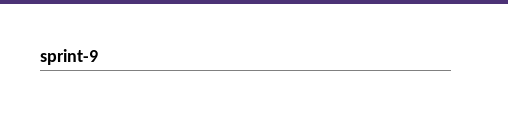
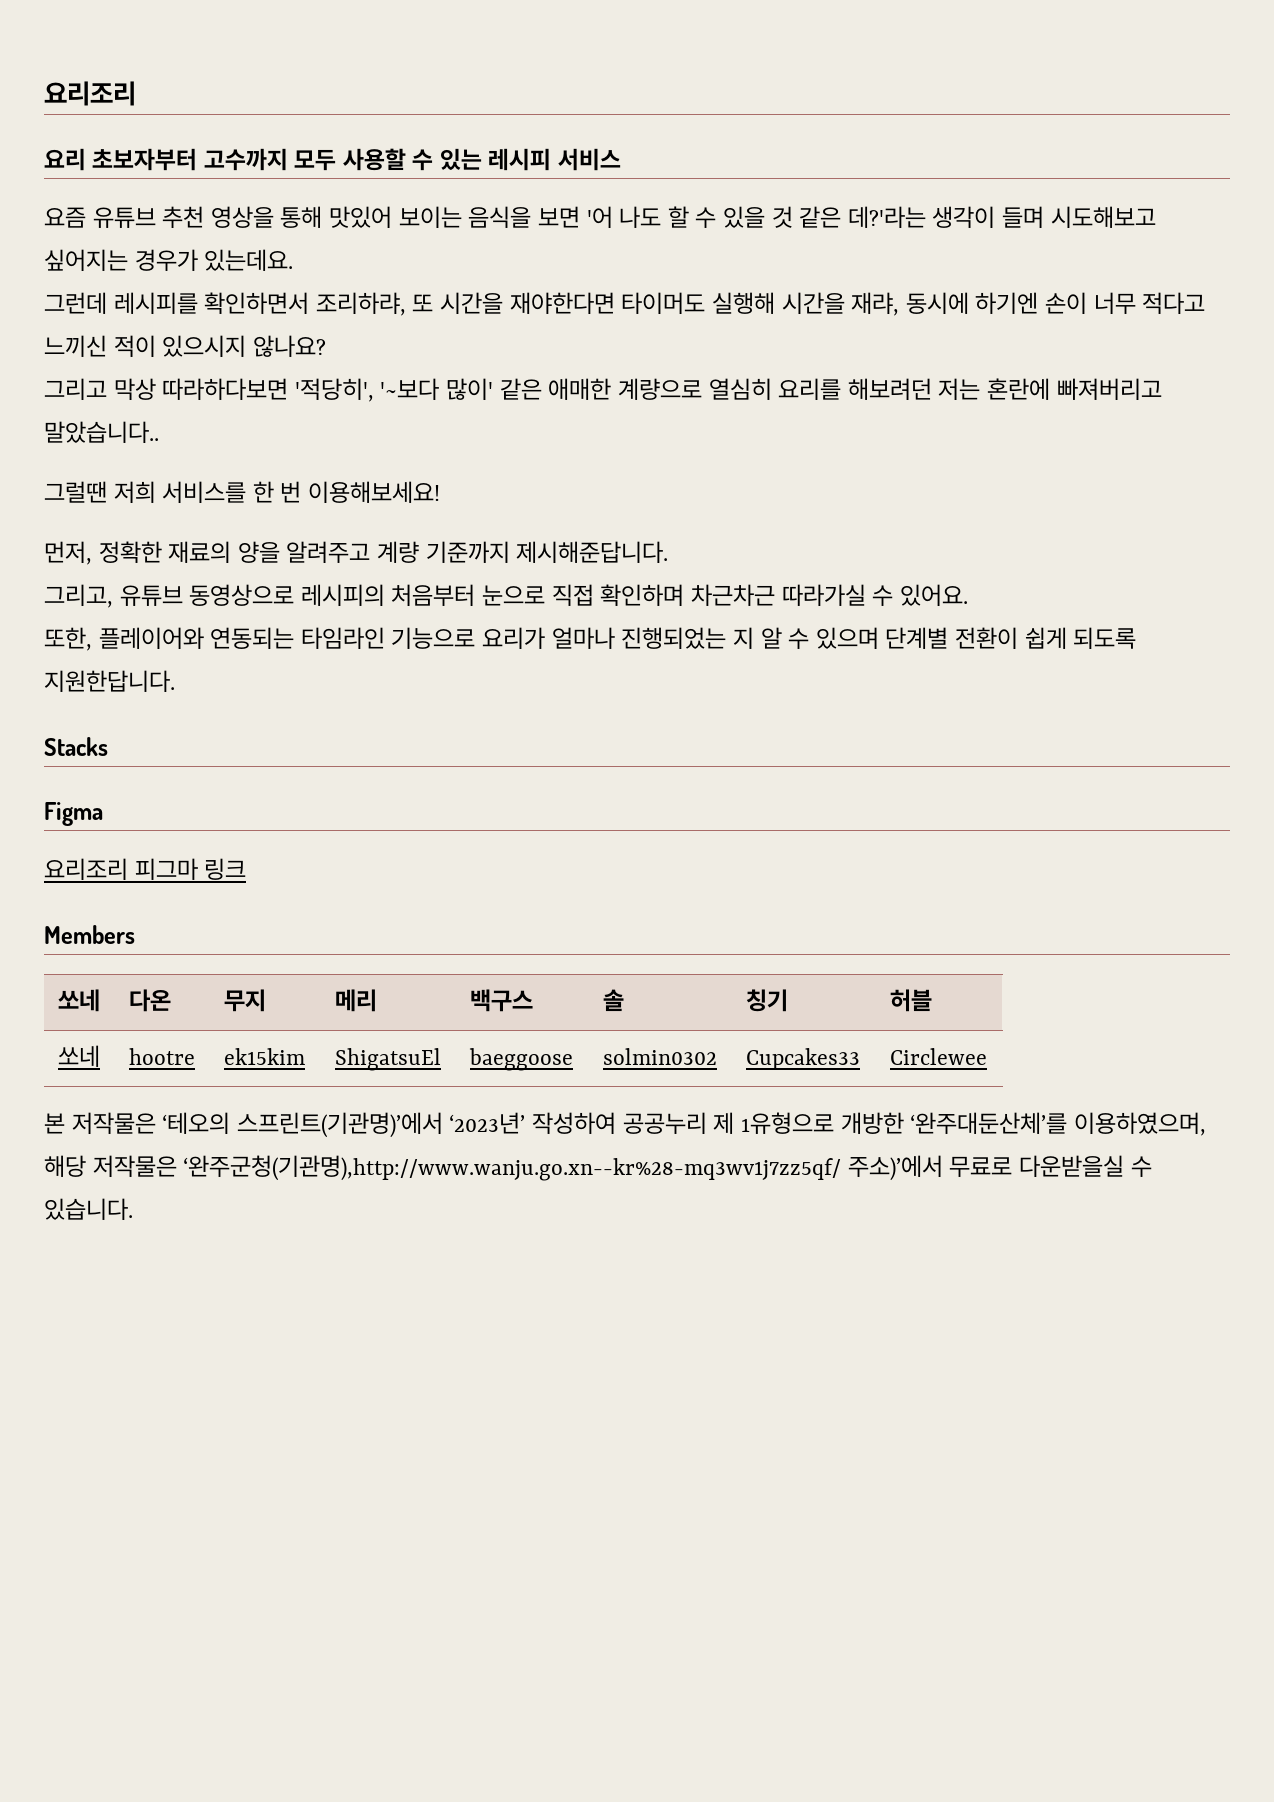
[40,49,98,65] sprint-9 -> [44,81,136,106] [44,148,621,171] [44,206,1156,228] [44,249,294,271] [44,292,1206,316] [44,335,326,357] [44,378,1162,402] [44,421,159,443] [44,481,441,503] [44,541,669,565] [44,584,968,608] [44,627,1137,651] [44,670,175,692] [44,737,108,756] [44,802,103,826] [44,858,247,880] [44,925,135,944] [58,989,101,1012] [129,989,172,1012] [224,989,267,1012] [335,989,378,1012] [470,989,534,1012] [603,989,625,1012] [746,989,789,1012] [890,989,933,1012] [58,1045,101,1067] [129,1048,196,1065] [224,1048,306,1065] [335,1048,442,1071] [469,1048,574,1071] [603,1048,718,1065] [746,1048,861,1070] [890,1048,988,1065] [44,1112,1206,1138] [44,1155,1152,1181] [44,1198,133,1220] 요리조리 // 요리 초보자부터 고수까지 모두 사용할 수 있는 레시피 서비스 // 요즘 유튜브 추천 영상을 통해 맛있어 보이는 음식을 보면 '어 나도 할 수 있을 것 같은 데?'라는 생각이 들며 시도해보고 싶어지는 경우가 있는데요. // 그런데 레시피를 확인하면서 조리하랴, 또 시간을 재야한다면 타이머도 실행해 시간을 재랴, 동시에 하기엔 손이 너무 적다고 느끼신 적이 있으시지 않나요? // 그리고 막상 따라하다보면 '적당히', '~보다 많이' 같은 애매한 계량으로 열심히 요리를 해보려던 저는 혼란에 빠져버리고 말았습니다.. // 그럴땐 저희 서비스를 한 번 이용해보세요! // 먼저, 정확한 재료의 양을 알려주고 계량 기준까지 제시해준답니다. // 그리고, 유튜브 동영상으로 레시피의 처음부터 눈으로 직접 확인하며 차근차근 따라가실 수 있어요. // 또한, 플레이어와 연동되는 타임라인 기능으로 요리가 얼마나 진행되었는 지 알 수 있으며 단계별 전환이 쉽게 되도록 지원한답니다. // Stacks // Figma // 요리조리 피그마 링크 // Members // 쏘네 | 다온 | 무지 | 메리 | 백구스 | 솔 | 칭기 | 허블 // 쏘네 | hootre | ek15kim | ShigatsuEl | baeggoose | solmin0302 | Cupcakes33 | Circlewee // 본 저작물은 ‘테오의 스프린트(기관명)’에서 ‘2023년’ 작성하여 공공누리 제 1유형으로 개방한 ‘완주대둔산체’를 이용하였으며, 해당 저작물은 ‘완주군청(기관명),http://www.wanju.go.xn--kr%28-mq3wv1j7zz5qf/ 주소)’에서 무료로 다운받을실 수 있습니다.

